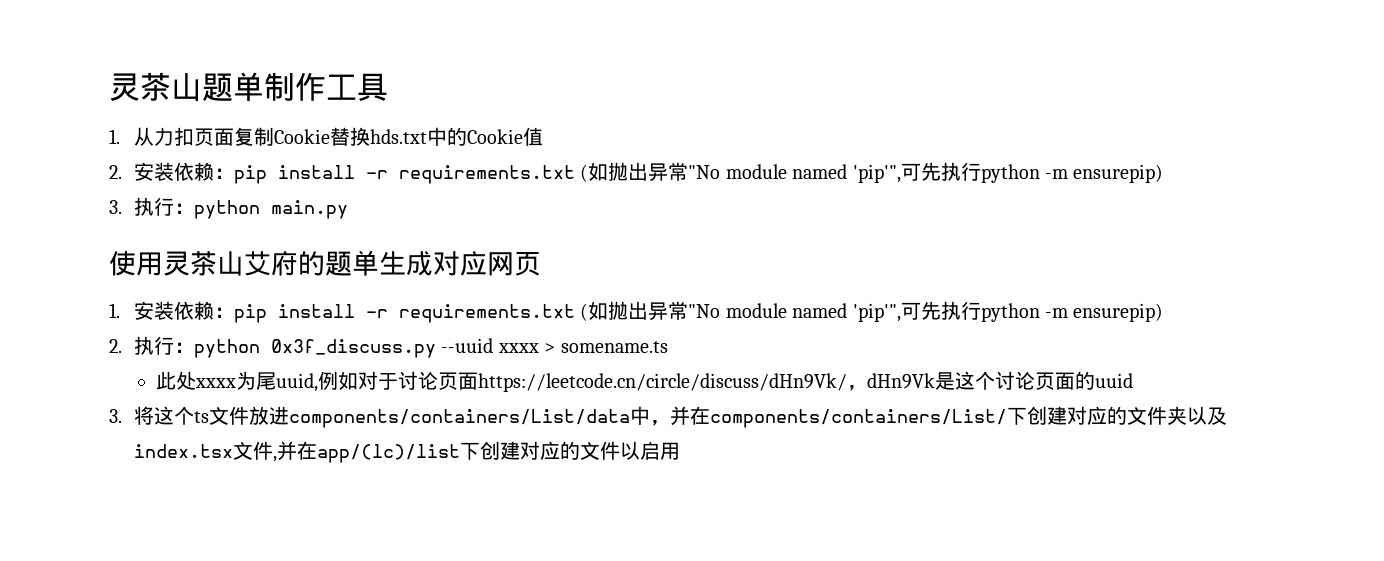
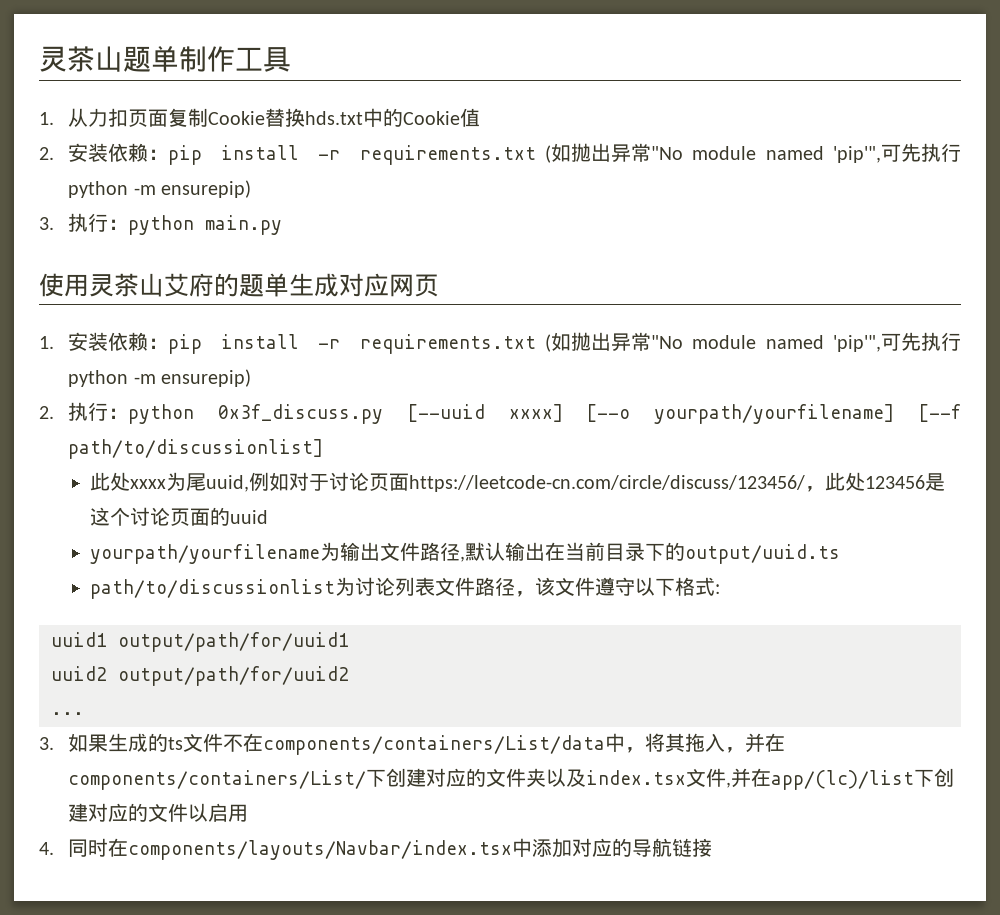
[441,338,668,353] --uuid xxxx > somename.ts -> [406,404,962,424] [68,439,324,459] [--uuid xxxx] [--o yourpath/yourfilename] [--f path/to/discussionlist]
[477,373,935,392] https://leetcode.cn/circle/discuss/dHn9Vk/，dHn9Vk -> [409,472,926,492] https://leetcode-cn.com/circle/discuss/123456/，此处123456
[109,406,194,425] // 3.将这个 -> [90,542,841,564] [90,577,721,599] [51,632,349,652] [51,666,349,686] [51,712,84,715] [39,733,169,752] // yourpath/yourfilename为输出文件路径,默认输出在当前目录下的output/uuid.ts // path/to/discussionlist为讨论列表文件路径，该文件遵守以下格式: // uuid1 output/path/for/uuid1 // uuid2 output/path/for/uuid2 // ... // 3.如果生成的
[248,406,289,425] 放进 -> [223,733,264,752] 不在
(670, 423) none -> [645,733,746,753] 将其拖入，
(680, 451) none -> [39,838,713,860] // 4.同时在components/layouts/Navbar/index.tsx中添加对应的导航链接

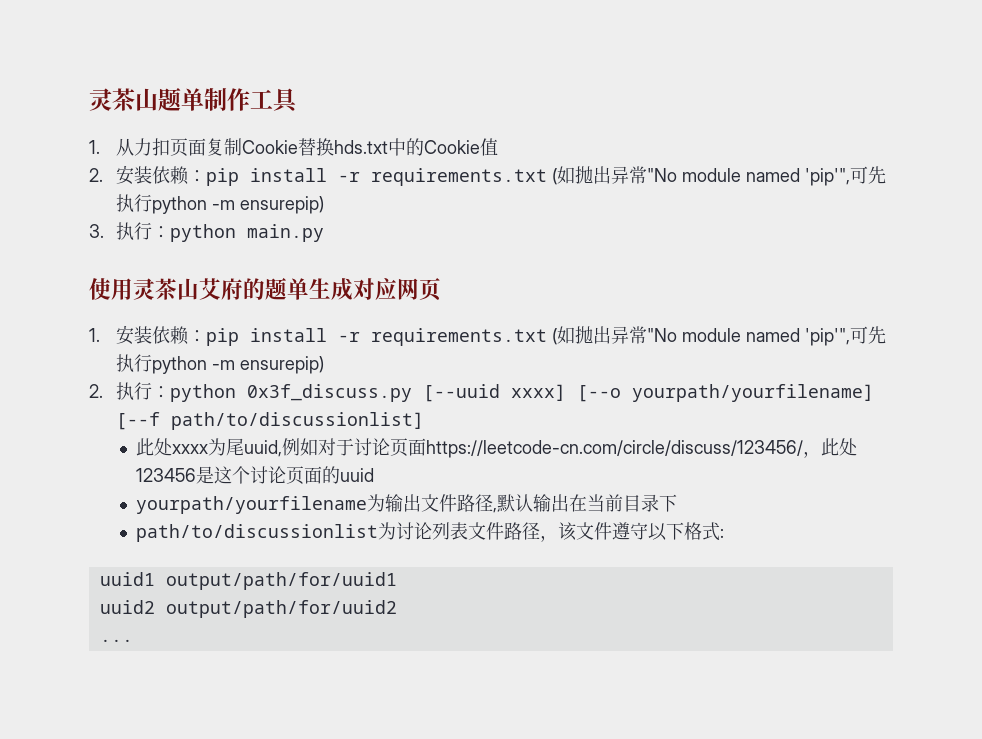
[665,542,841,564] 的output/uuid.ts -> (678, 503) none
[39,733,786,755] [68,768,955,790] [68,803,249,822] [39,838,713,860] // 3.如果生成的ts文件不在components/containers/List/data中，将其拖入，并在components/containers/List/下创建对应的文件夹以及index.tsx文件,并在app/(lc)/list下创建对应的文件以启用 // 4.同时在components/layouts/Navbar/index.tsx中添加对应的导航链接 -> (133, 640) none

